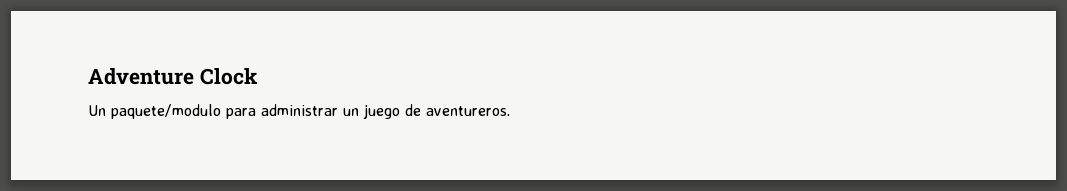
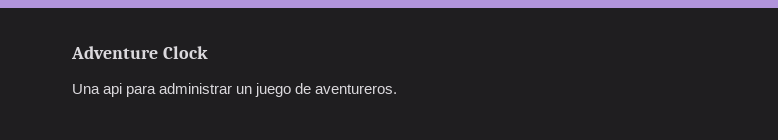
[88,104,221,119] Un paquete/modulo -> [72,83,123,97] Una api

